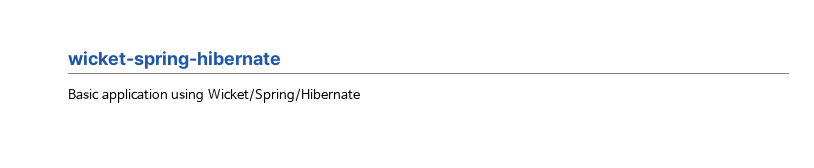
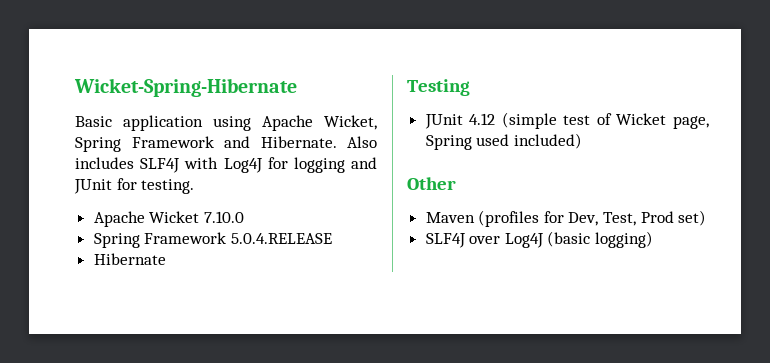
[68,51,281,69] wicket-spring-hibernate -> [74,78,297,97] Wicket-Spring-Hibernate
[207,88,360,103] Wicket/Spring/Hibernate -> [262,115,377,131] [75,136,377,152] [75,157,377,173] [74,178,195,194] [93,211,244,227] [93,232,332,248] [93,253,166,265] [407,79,470,96] [424,112,709,129] [425,133,582,150] [407,177,456,190] [425,210,707,227] [425,231,654,248] Apache Wicket, Spring Framework and Hibernate. Also includes SLF4J with Log4J for logging and JUnit for testing. // Apache Wicket 7.10.0 // Spring Framework 5.0.4.RELEASE // Hibernate // Testing // JUnit 4.12 (simple test of Wicket page, Spring used included) // Other // Maven (profiles for Dev, Test, Prod set) // SLF4J over Log4J (basic logging)

